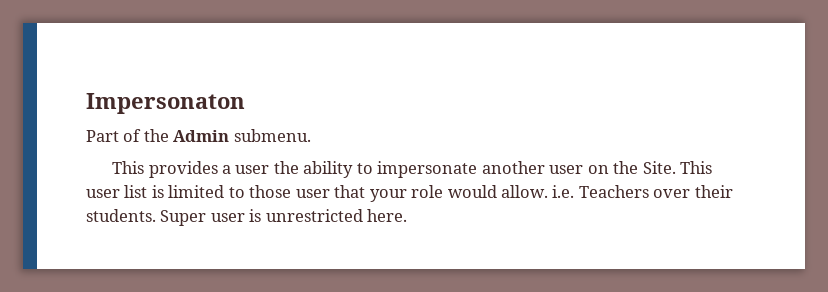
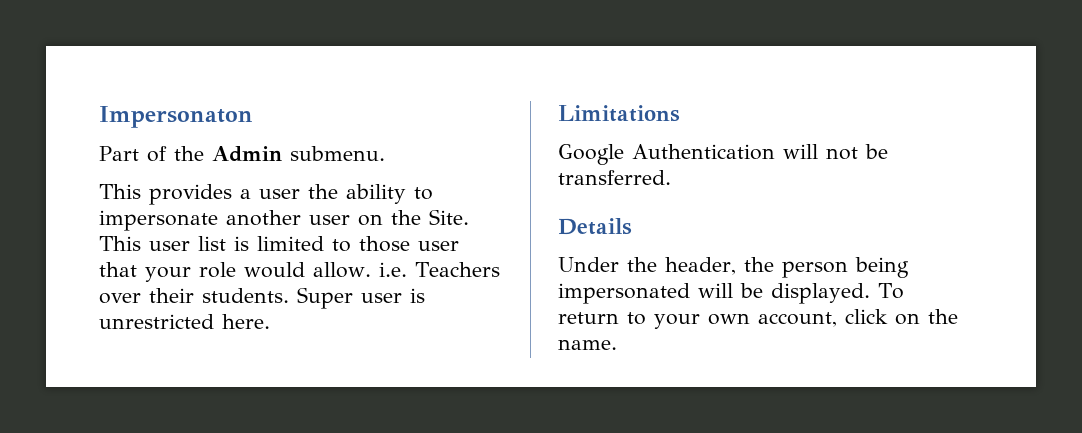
(408, 215) none -> [558,105,680,122] [558,144,888,165] [558,170,671,185] [558,218,632,235] [558,257,909,278] [558,283,904,304] [558,309,958,329] [558,339,617,350] // Limitations // Google Authentication will not be transferred. // Details // Under the header, the person being impersonated will be displayed. To return to your own account, click on the name.

